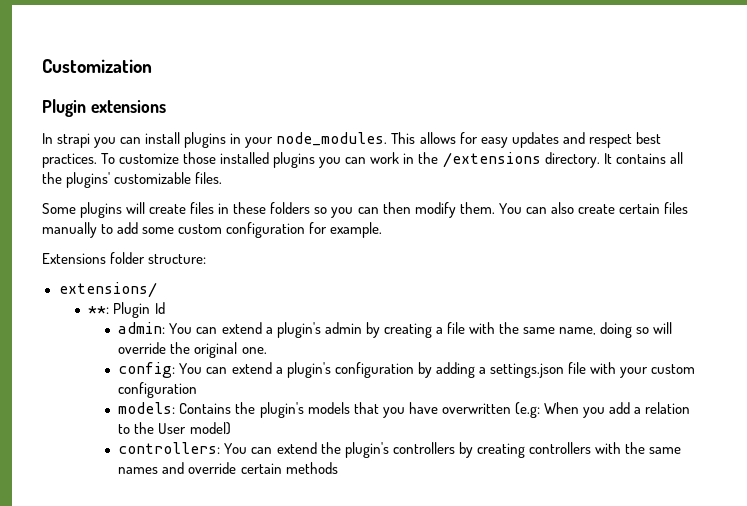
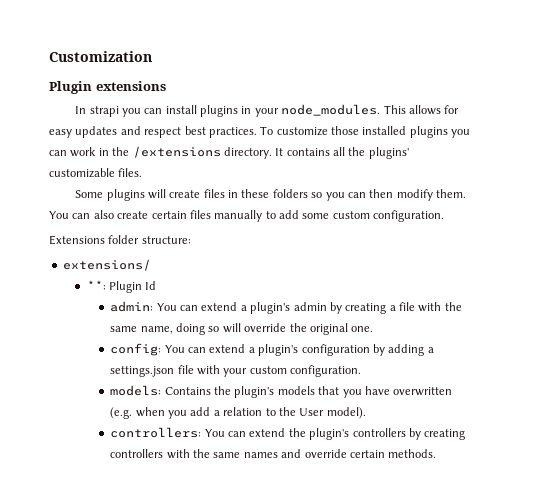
[226,222,383,238] configuration for example. -> [373,210,445,222] configuration.
[118,382,198,398] configuration -> [290,365,362,377] configuration.
[514,402,579,418] (e.g: When -> [110,407,165,419] (e.g. when
[189,422,231,435] model) -> [326,407,366,419] model).
[285,462,338,474] methods -> [388,449,437,458] methods.

